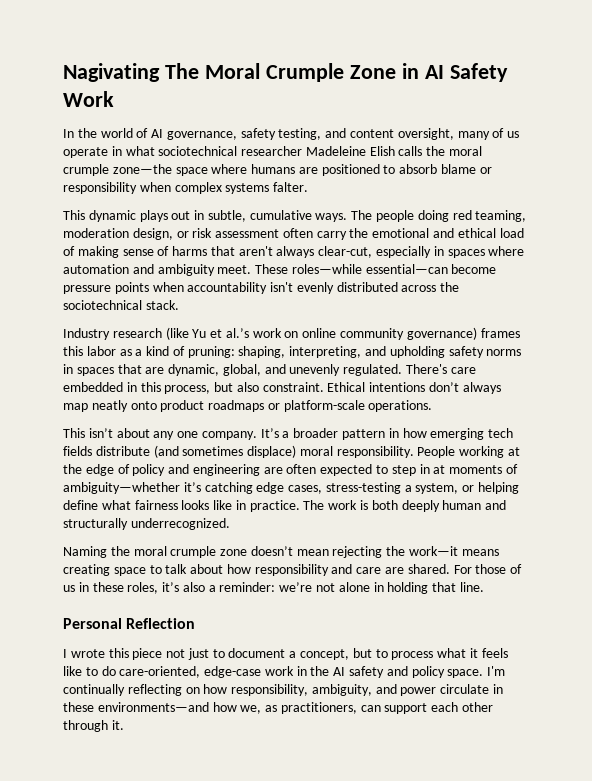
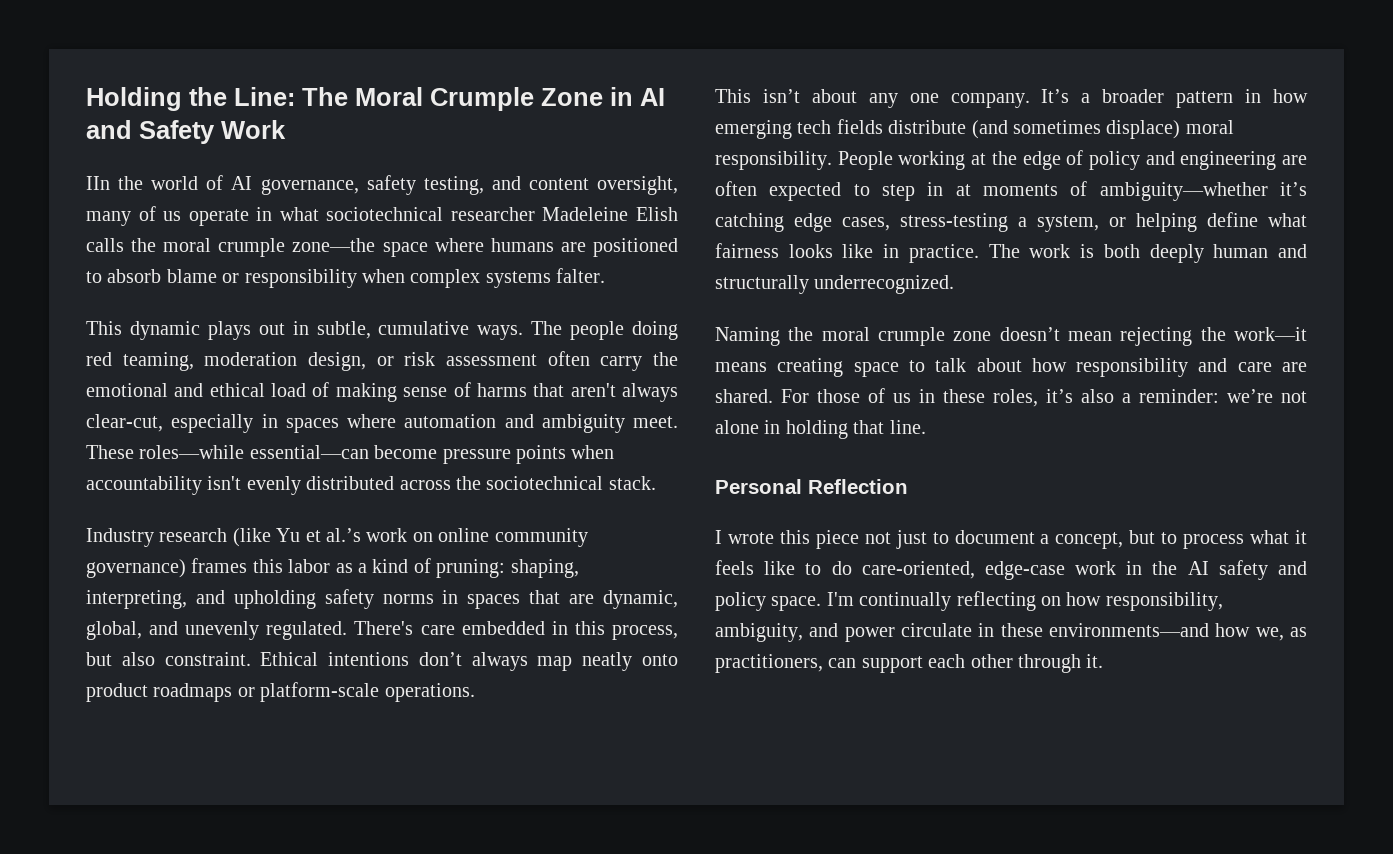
[63,63,160,82] Nagivating -> [86,87,295,111] Holding the Line:
(444, 72) none -> [86,120,132,139] and
[63,129,74,138] In -> [86,176,110,190] IIn

